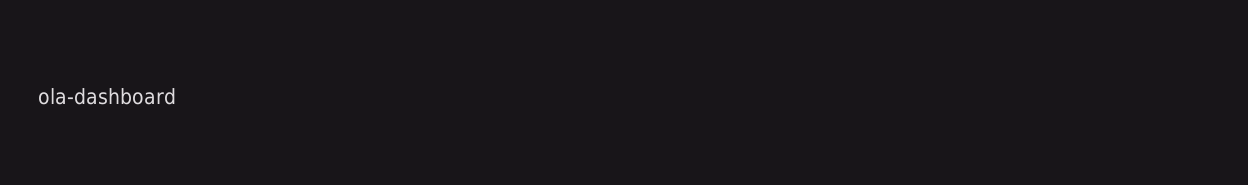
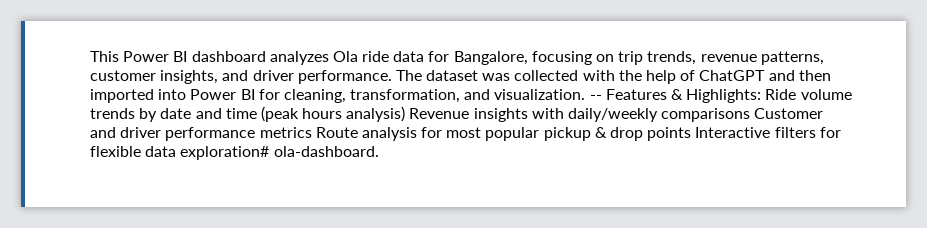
[38,88,176,105] ola-dashboard -> [90,51,824,65] [90,70,831,84] [90,89,852,103] [90,106,824,122] [90,127,841,141] [90,146,379,160] This Power BI dashboard analyzes Ola ride data for Bangalore, focusing on trip trends, revenue patterns, customer insights, and driver performance. The dataset was collected with the help of ChatGPT and then imported into Power BI for cleaning, transformation, and visualization. -- Features & Highlights: Ride volume trends by date and time (peak hours analysis) Revenue insights with daily/weekly comparisons Customer and driver performance metrics Route analysis for most popular pickup & drop points Interactive filters for flexible data exploration# ola-dashboard.

